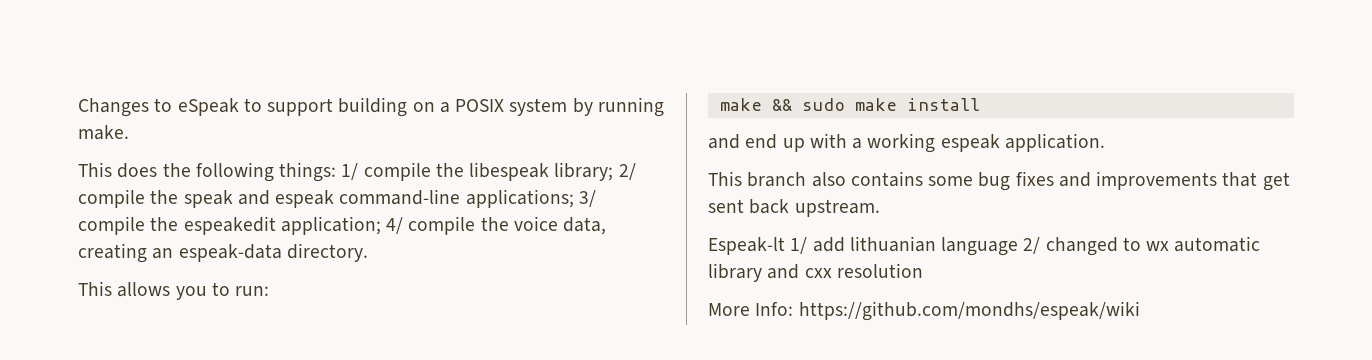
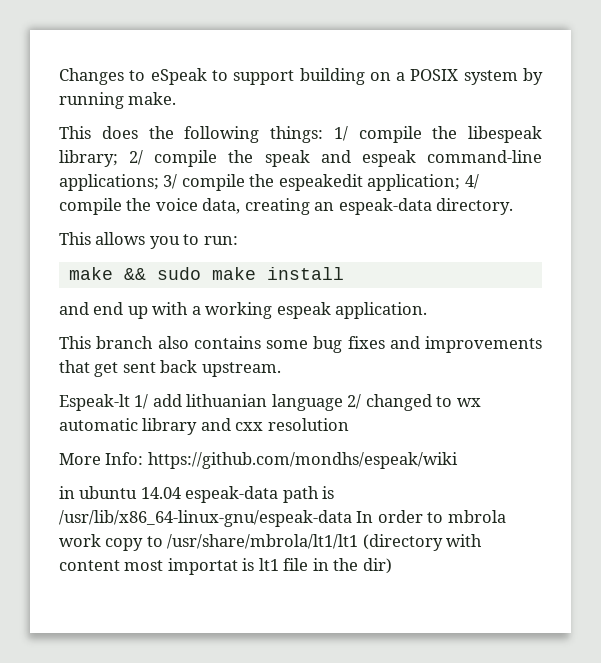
(1140, 311) none -> [59,486,335,503] [59,510,506,527] [59,534,483,551] [59,558,392,575] // in ubuntu 14.04 espeak-data path is /usr/lib/x86_64-linux-gnu/espeak-data In order to mbrola work copy to /usr/share/mbrola/lt1/lt1 (directory with content most importat is lt1 file in the dir)

